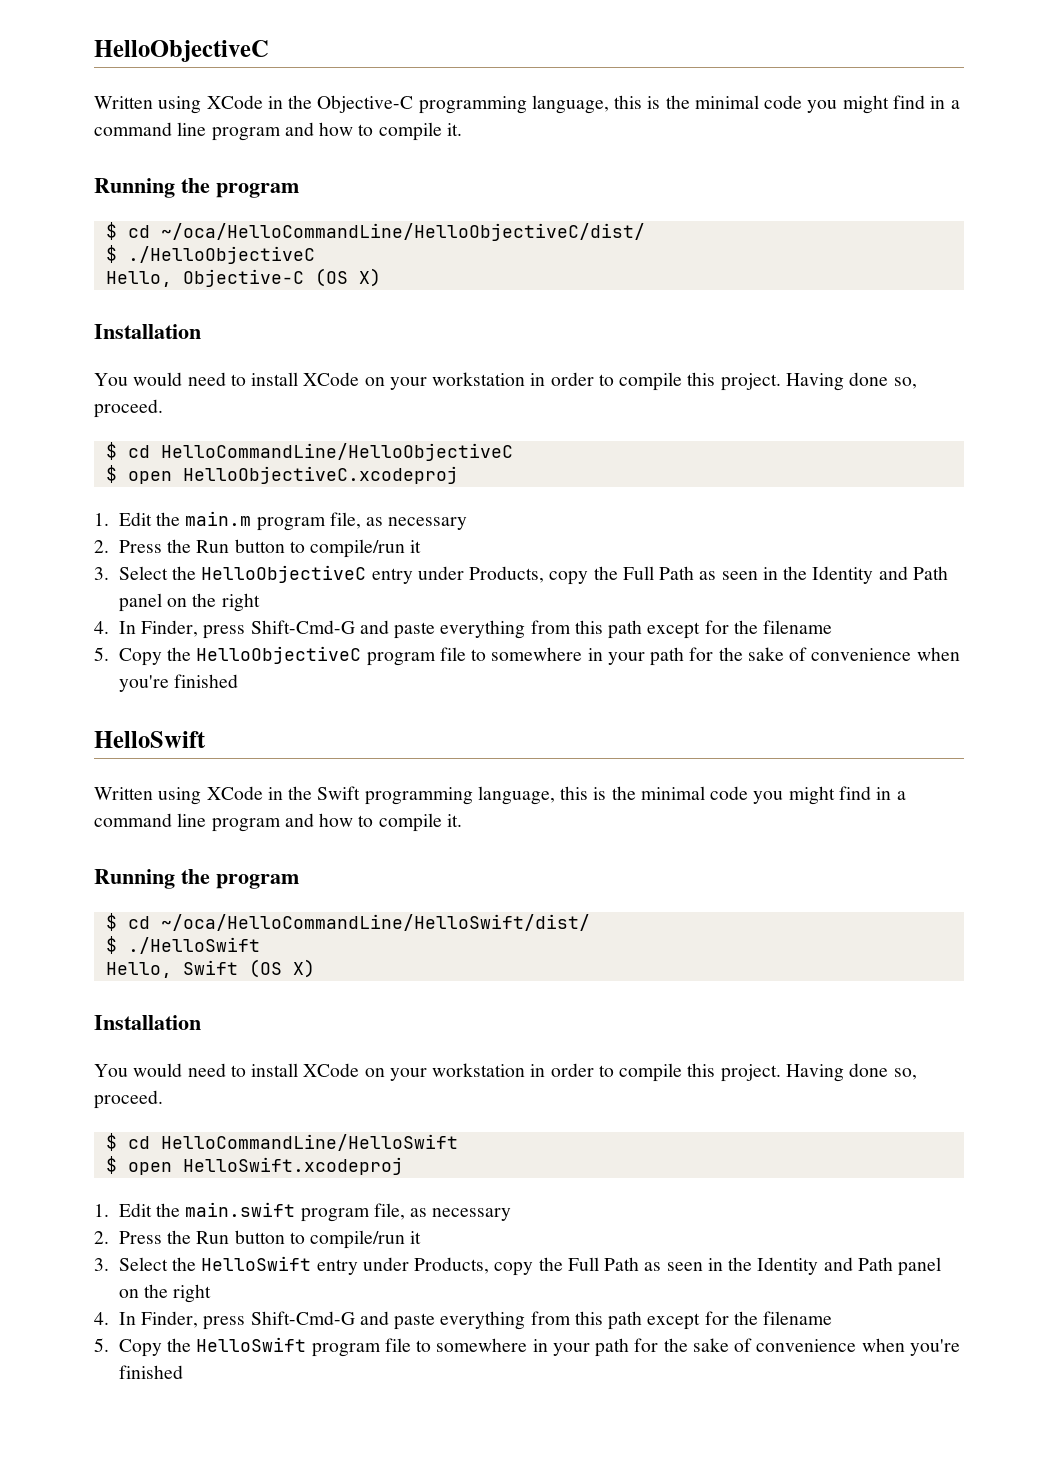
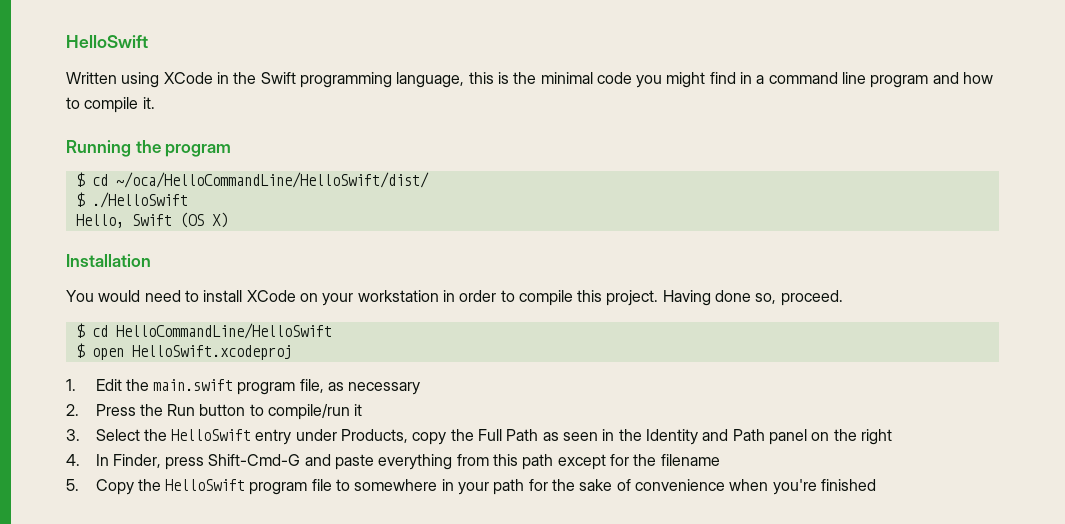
[94,40,269,62] [94,95,960,114] [94,122,462,141] [94,178,299,198] [105,222,645,241] [105,245,315,264] [105,268,381,287] [94,324,201,339] [94,372,917,391] [94,399,163,418] [105,442,513,461] [105,465,458,484] [94,511,468,531] [94,539,422,558] [94,565,948,585] [118,593,260,612] [94,620,833,639] [94,646,960,666] [118,674,239,692] HelloObjectiveC // Written using XCode in the Objective-C programming language, this is the minimal code you might find in a command line program and how to compile it. // Running the program // $ cd ~/oca/HelloCommandLine/HelloObjectiveC/dist/ // $ ./HelloObjectiveC // Hello, Objective-C (OS X) // Installation // You would need to install XCode on your workstation in order to compile this project. Having done so, proceed. // $ cd HelloCommandLine/HelloObjectiveC // $ open HelloObjectiveC.xcodeproj // 1. Edit the main.m program file, as necessary // 2. Press the Run button to compile/run it // 3. Select the HelloObjectiveC entry under Products, copy the Full Path as seen in the Identity and Path panel on the right // 4. In Finder, press Shift-Cmd-G and paste everything from this path except for the filename // 5. Copy the HelloObjectiveC program file to somewhere in your path for the sake of convenience when you're finished // -> (66, 41) none

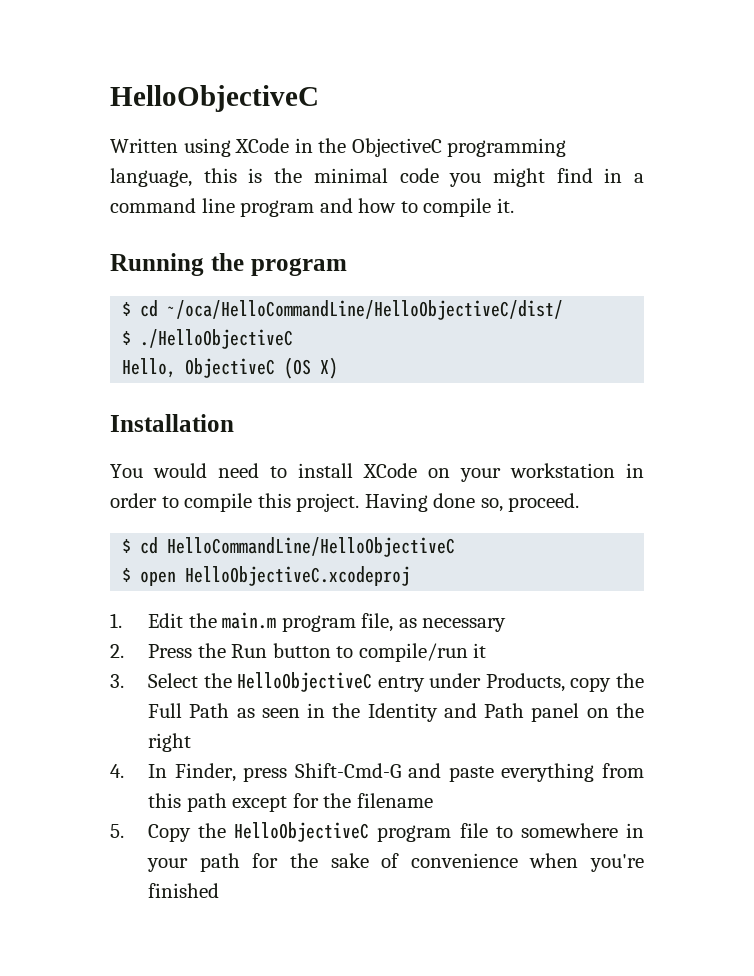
[66,35,148,48] HelloSwift -> [110,85,319,112] HelloObjectiveC
[260,72,296,84] Swift -> [351,138,442,157] ObjectiveC
[115,172,429,188] [75,192,188,208] ~/oca/HelloCommandLine/HelloSwift/dist/ // $ ./HelloSwift -> [167,300,564,320] [122,329,294,349] ~/oca/HelloCommandLine/HelloObjectiveC/dist/ // $ ./HelloObjectiveC
[131,214,172,226] Swift -> [185,358,276,378] ObjectiveC
[115,323,332,339] HelloCommandLine/HelloSwift -> [167,537,456,557] HelloCommandLine/HelloObjectiveC
[131,345,292,360] HelloSwift.xcodeproj -> [185,566,411,586] HelloObjectiveC.xcodeproj
[153,379,234,391] main.swift -> [222,612,277,629] main.m
[171,429,252,441] HelloSwift -> [237,672,373,692] HelloObjectiveC
[165,479,246,491] HelloSwift -> [234,822,370,842] HelloObjectiveC

